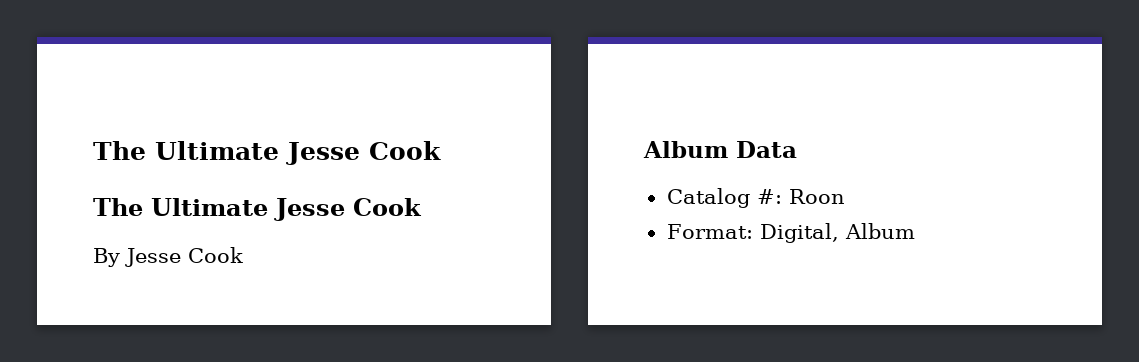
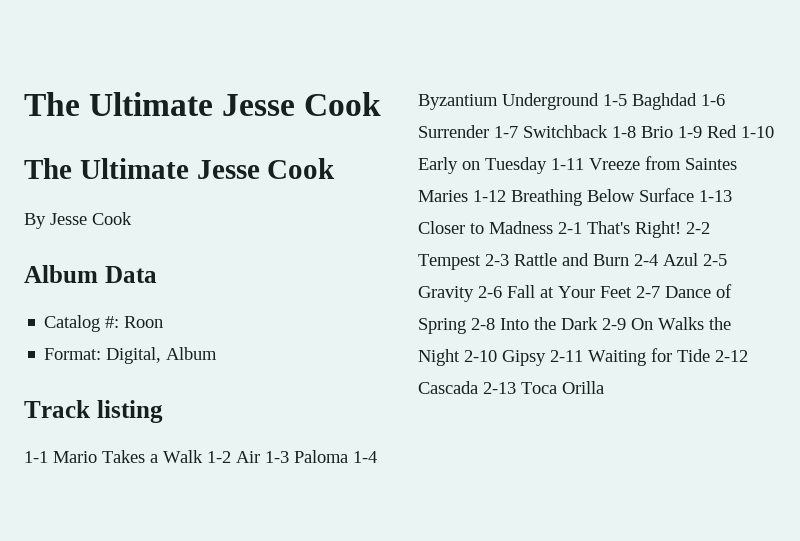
(915, 231) none -> [24,400,163,423] [24,450,377,463] [418,93,725,110] [418,125,774,138] [418,156,737,174] [418,188,732,206] [418,221,710,238] [418,253,727,270] [418,284,732,302] [418,317,731,334] [418,348,748,366] [418,381,604,394] // Track listing // 1-1 Mario Takes a Walk 1-2 Air 1-3 Paloma 1-4 Byzantium Underground 1-5 Baghdad 1-6 Surrender 1-7 Switchback 1-8 Brio 1-9 Red 1-10 Early on Tuesday 1-11 Vreeze from Saintes Maries 1-12 Breathing Below Surface 1-13 Closer to Madness 2-1 That's Right! 2-2 Tempest 2-3 Rattle and Burn 2-4 Azul 2-5 Gravity 2-6 Fall at Your Feet 2-7 Dance of Spring 2-8 Into the Dark 2-9 On Walks the Night 2-10 Gipsy 2-11 Waiting for Tide 2-12 Cascada 2-13 Toca Orilla

